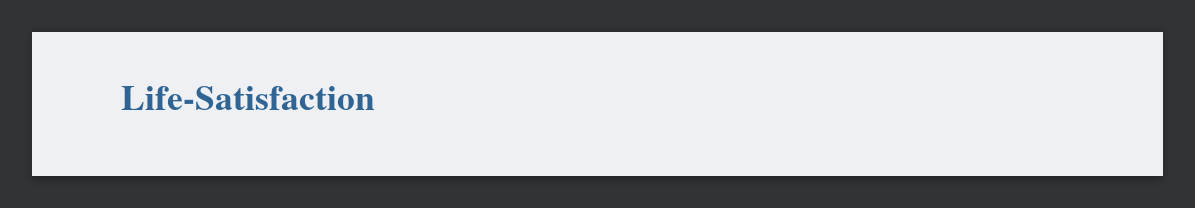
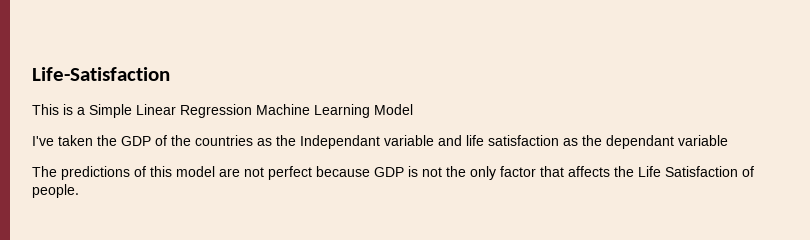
(375, 98) none -> [32,104,413,118] [32,135,728,149] [32,166,754,180] [32,184,79,198] // This is a Simple Linear Regression Machine Learning Model // I've taken the GDP of the countries as the Independant variable and life satisfaction as the dependant variable // The predictions of this model are not perfect because GDP is not the only factor that affects the Life Satisfaction of people.

